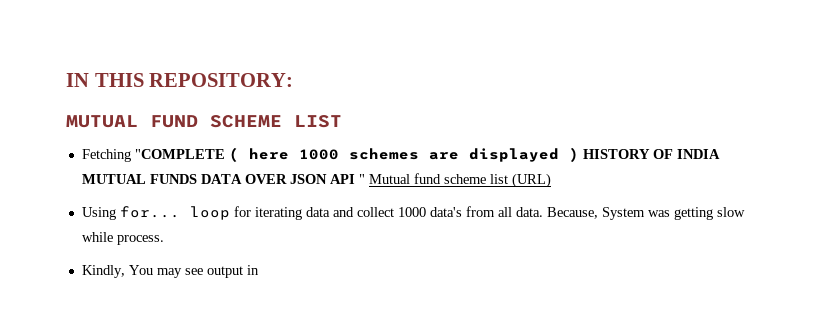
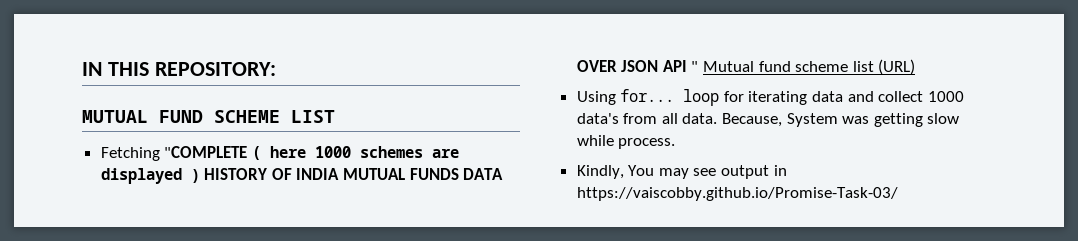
(259, 270) none -> [576,187,898,201] https://vaiscobby.github.io/Promise-Task-03/

